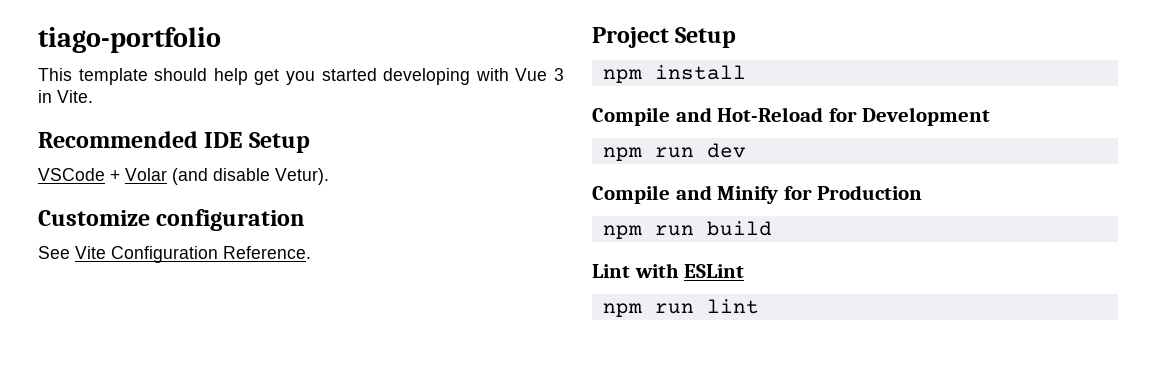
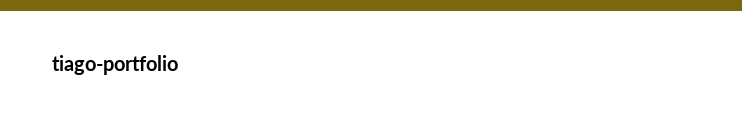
[38,68,565,85] [38,90,93,103] [38,131,310,153] [38,168,329,185] [38,209,306,231] [38,246,311,263] [592,27,737,48] [602,65,746,83] [592,107,991,126] [602,143,746,161] [592,185,923,204] [602,221,772,239] [592,263,745,278] [602,299,759,317] // This template should help get you started developing with Vue 3 in Vite. // Recommended IDE Setup // VSCode + Volar (and disable Vetur). // Customize configuration // See Vite Configuration Reference. // Project Setup // npm install // Compile and Hot-Reload for Development // npm run dev // Compile and Minify for Production // npm run build // Lint with ESLint // npm run lint -> (178, 65) none

